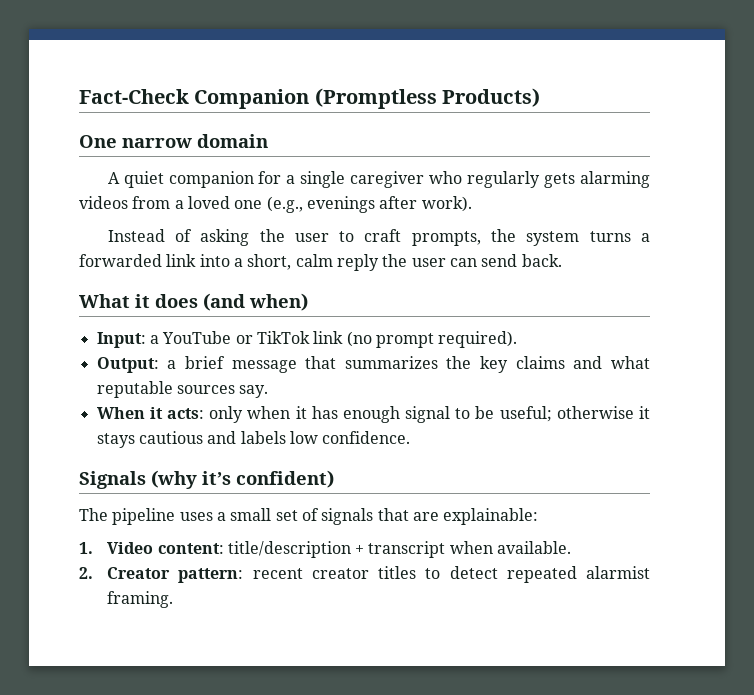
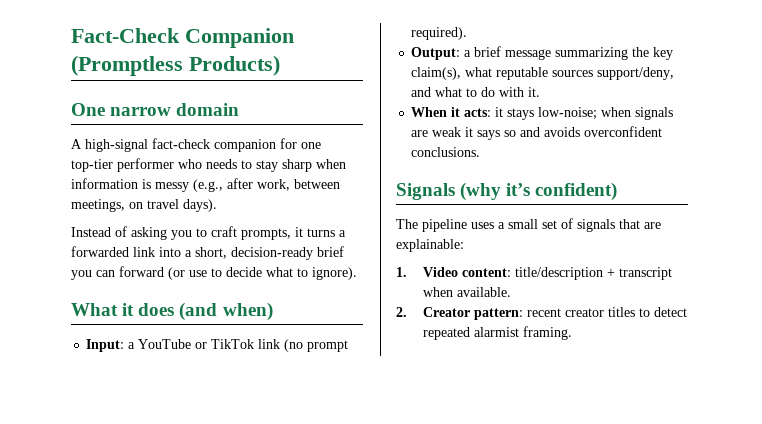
[123,171,650,188] [79,196,472,213] quiet companion for a single caregiver who regularly gets alarming videos from a loved one (e.g., evenings after work). -> [85,138,321,152] [71,158,346,172] [71,178,340,192] [71,199,217,212] high-signal fact-check companion for one top-tier performer who needs to stay sharp when information is messy (e.g., after work, between meetings, on travel days).
[259,229,329,242] the user -> [171,230,192,240] you
[491,229,580,246] the system -> [295,227,303,237] it
[295,254,562,271] calm reply the user can send back. -> [231,246,344,260] [71,266,357,280] decision-ready brief you can forward (or use to decide what to ignore).
[305,356,650,373] [96,381,269,398] [96,406,650,423] [96,431,411,448] that summarizes the key claims and what reputable sources say. // When it acts: only when it has enough signal to be useful; otherwise it stays cautious and labels low confidence. -> [555,47,674,60] [411,67,675,80] [411,87,541,97] [411,107,674,120] [411,126,663,140] [411,147,481,157] summarizing the key claim(s), what reputable sources support/deny, and what to do with it. // When it acts: it stays low-noise; when signals are weak it says so and avoids overconfident conclusions.

